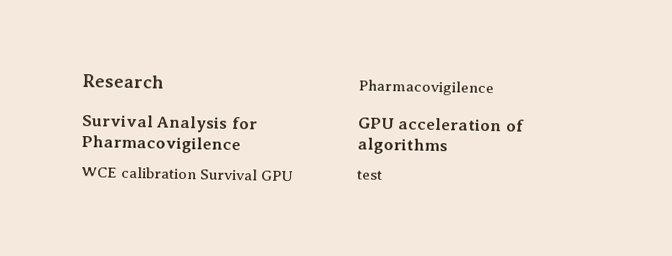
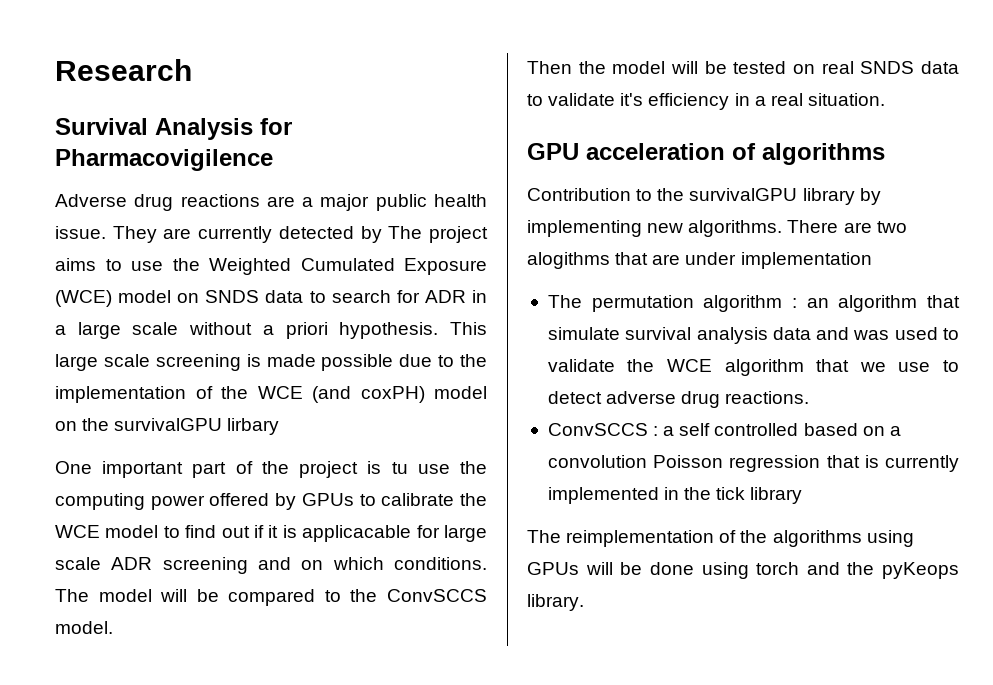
[80,166,295,182] [358,79,494,97] [357,117,525,132] [357,137,448,156] [356,170,383,180] WCE calibration Survival GPU Pharmacovigilence // GPU acceleration of algorithms // test -> [55,194,487,211] [55,226,489,243] [55,258,487,275] [55,290,487,307] [55,322,487,339] [55,354,487,371] [55,386,487,403] [55,418,280,435] [55,461,488,478] [55,493,488,510] [55,525,487,542] [55,557,487,574] [55,589,487,606] [55,621,113,634] [527,61,959,74] [527,93,885,110] [527,143,885,165] [527,188,881,205] [527,220,907,237] [527,252,872,269] [547,295,960,312] [547,327,959,344] [547,359,959,376] [547,391,810,408] [547,423,901,436] [547,455,960,472] [547,487,803,504] [527,530,914,547] [527,562,959,579] [527,594,584,611] Adverse drug reactions are a major public health issue. They are currently detected by The project aims to use the Weighted Cumulated Exposure (WCE) model on SNDS data to search for ADR in a large scale without a priori hypothesis. This large scale screening is made possible due to the implementation of the WCE (and coxPH) model on the survivalGPU lirbary // One important part of the project is tu use the computing power offered by GPUs to calibrate the WCE model to find out if it is applicacable for large scale ADR screening and on which conditions. The model will be compared to the ConvSCCS model. // Then the model will be tested on real SNDS data to validate it's efficiency in a real situation. // GPU acceleration of algorithms // Contribution to the survivalGPU library by implementing new algorithms. There are two alogithms that are under implementation // The permutation algorithm : an algorithm that simulate survival analysis data and was used to validate the WCE algorithm that we use to detect adverse drug reactions. // ConvSCCS : a self controlled based on a convolution Poisson regression that is currently implemented in the tick library // The reimplementation of the algorithms using GPUs will be done using torch and the pyKeops library.

